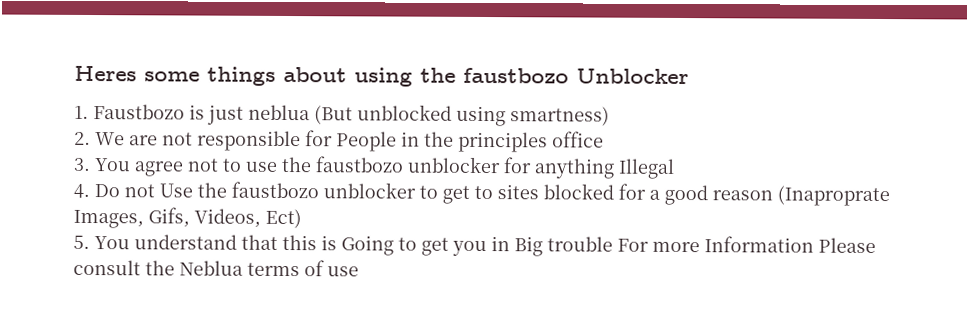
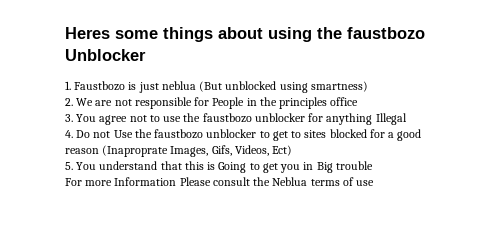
(613, 244) none -> (373, 165) //

